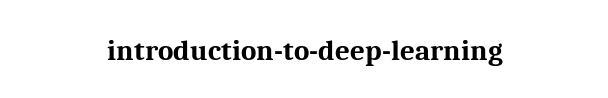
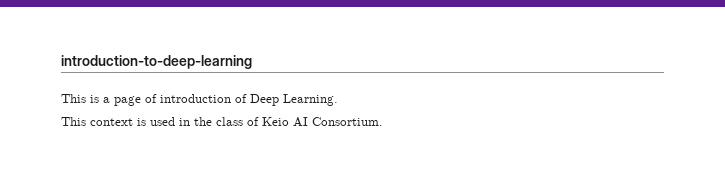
(503, 53) none -> [61,94,338,106] [61,117,383,127] // This is a page of introduction of Deep Learning. // This context is used in the class of Keio AI Consortium.

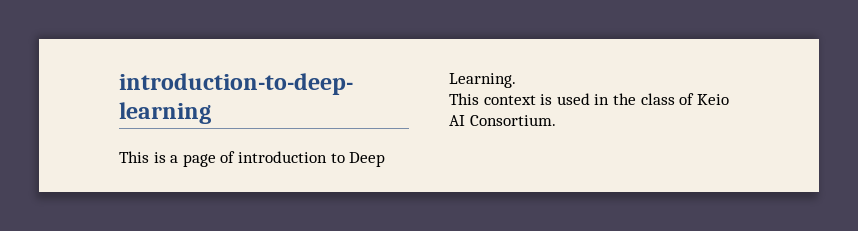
[235,94,247,103] of -> [330,153,345,163] to

